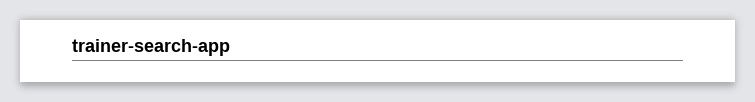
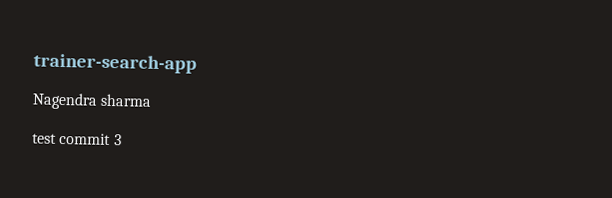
(230, 47) none -> [32,92,153,110] [32,132,122,146] // Nagendra sharma // test commit 3

